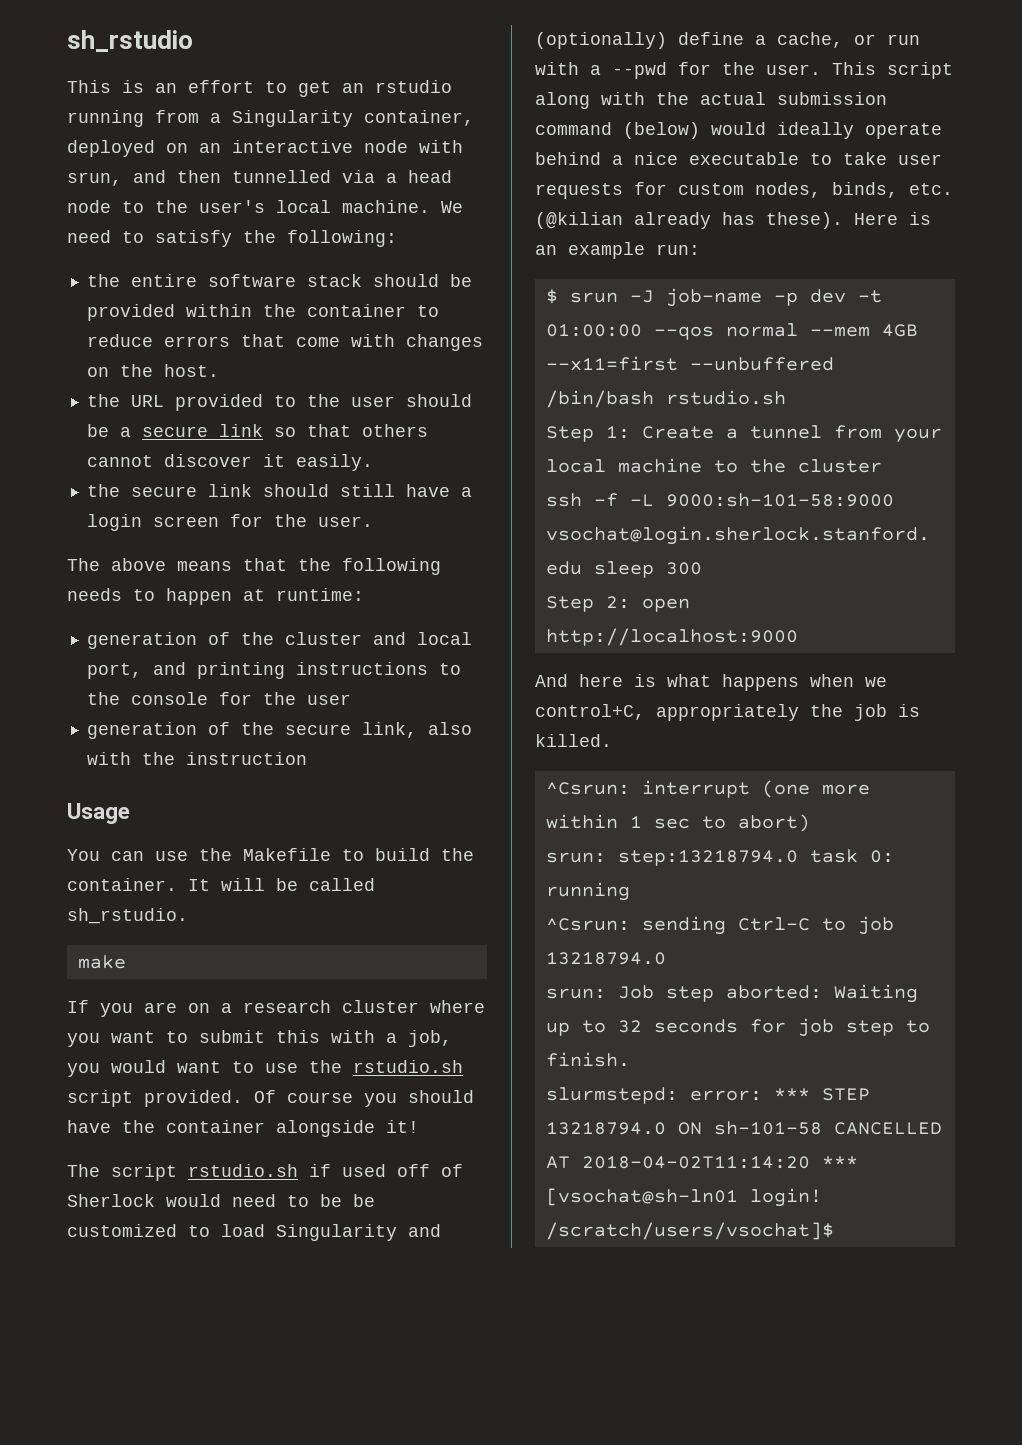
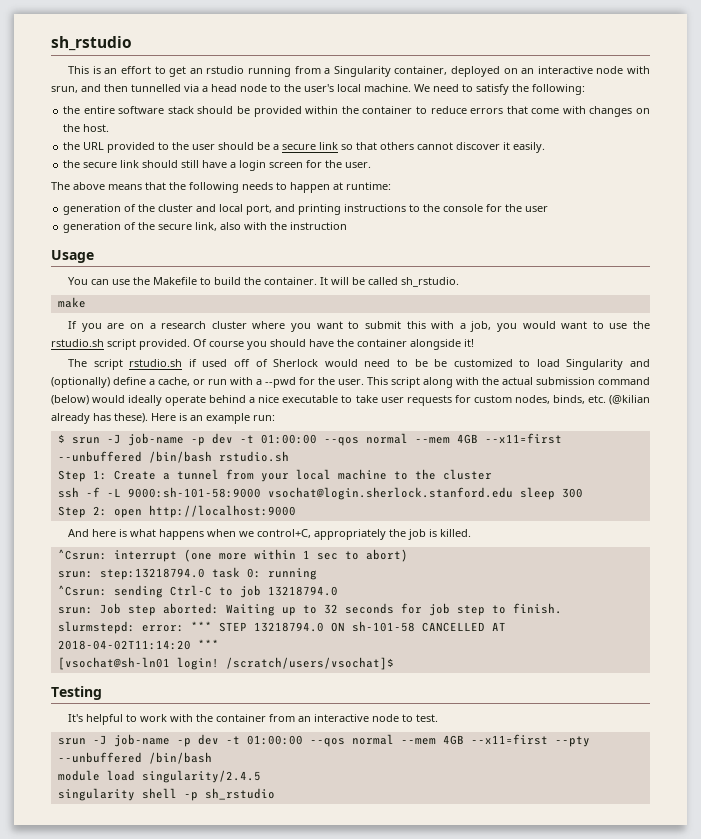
(834, 1231) none -> [51,686,102,700] [68,714,439,725] [57,734,590,747] [57,752,212,764] [57,770,261,783] [57,788,275,801] // Testing // It's helpful to work with the container from an interactive node to test. // srun -J job-name -p dev -t 01:00:00 --qos normal --mem 4GB --x11=first --pty --unbuffered /bin/bash // module load singularity/2.4.5 // singularity shell -p sh_rstudio

